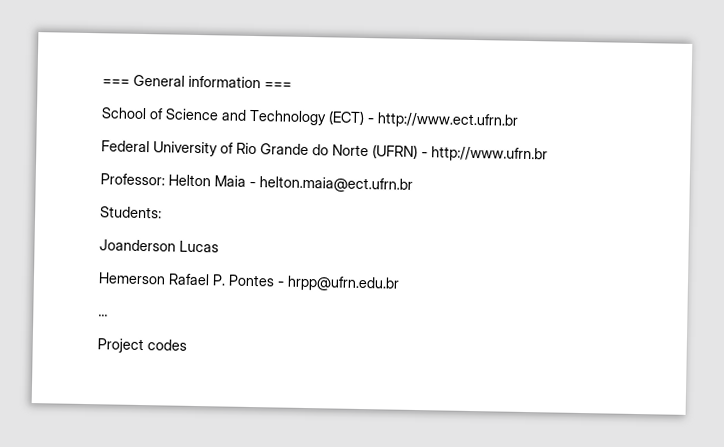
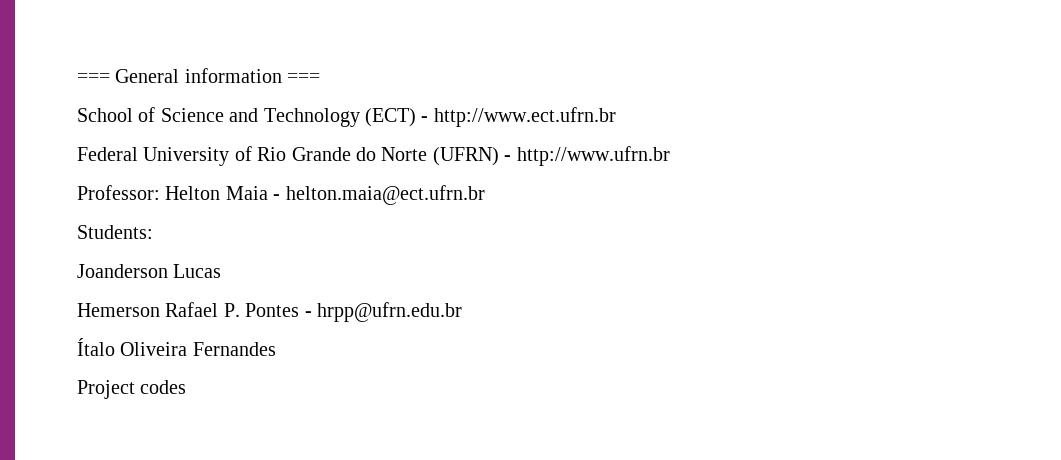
[98,314,108,317] ... -> [77,338,276,356] Ítalo Oliveira Fernandes

